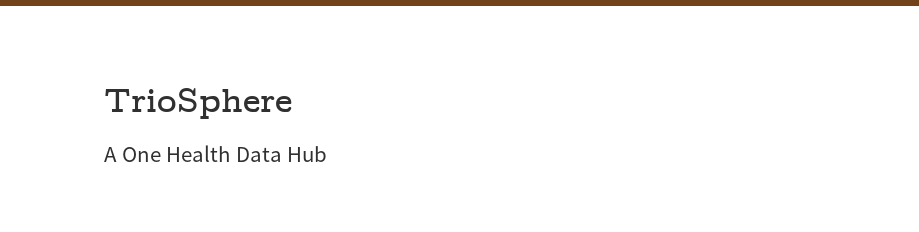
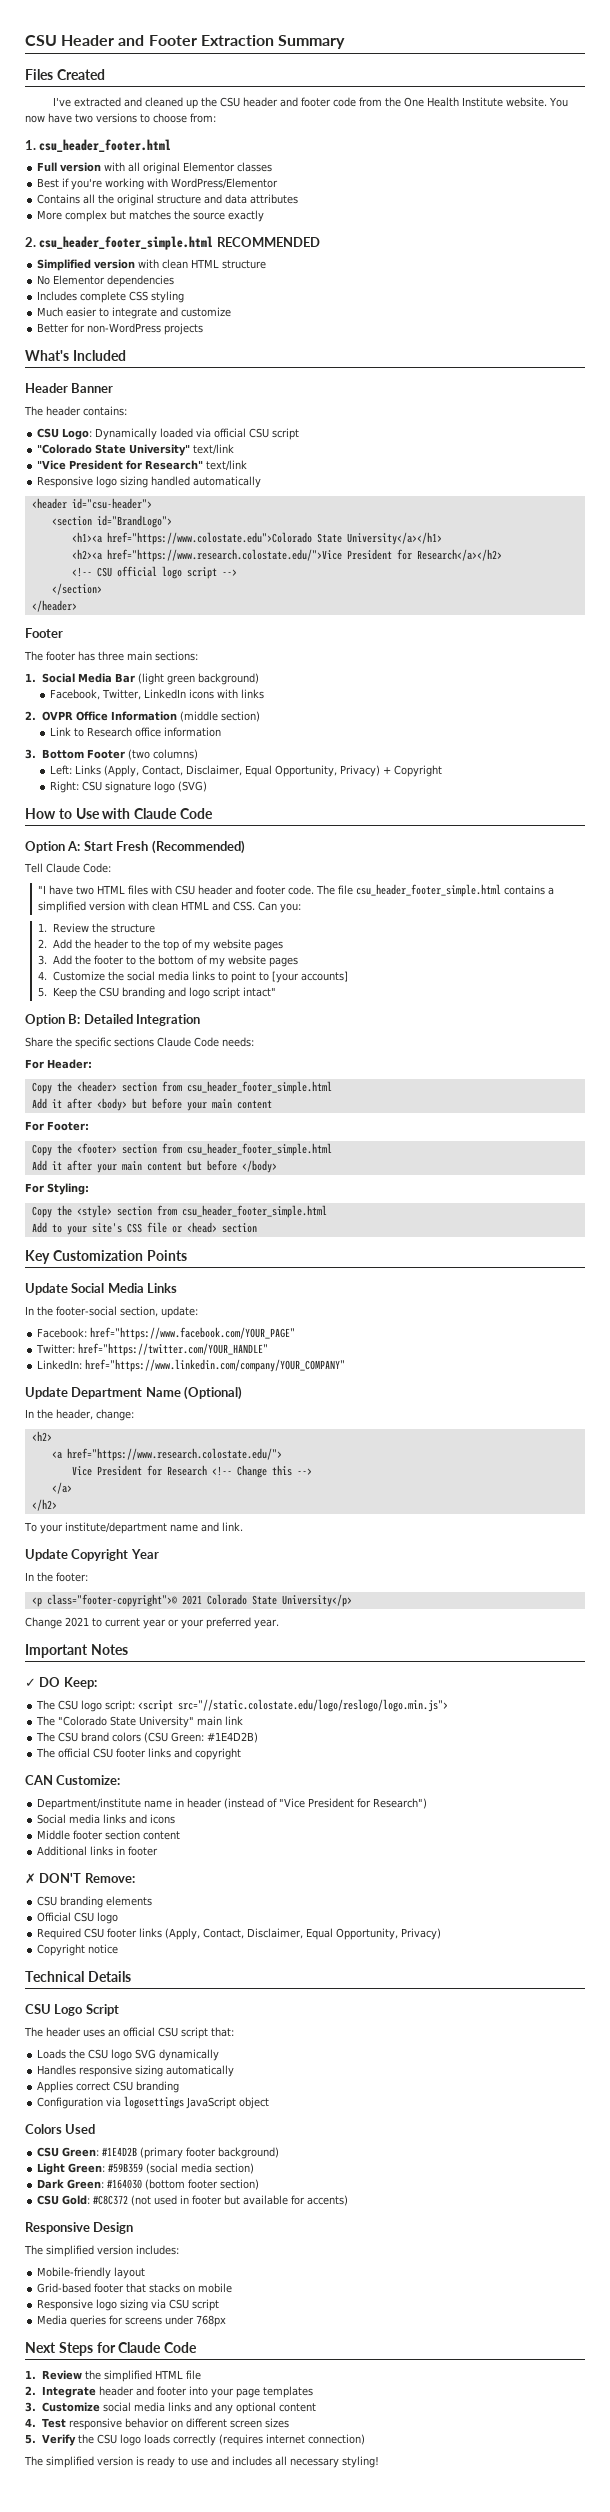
[104,88,292,119] [104,145,328,162] TrioSphere // A One Health Data Hub -> [25,35,345,49] [25,69,105,80] [53,97,569,109] [25,113,216,123] [25,139,172,152] [37,162,273,174] [37,178,279,190] [37,194,299,206] [37,210,265,222] [25,236,320,250] [37,259,267,271] [37,275,175,287] [37,291,185,303] [37,307,232,319] [37,323,204,335] [25,350,126,361] [25,383,114,393] [24,406,127,416] [37,428,300,440] [37,444,235,456] [37,460,248,471] [37,476,262,488] [31,498,152,509] [51,515,172,528] [71,532,442,545] [71,549,502,562] [71,566,237,579] [51,583,102,595] [31,600,77,612] [25,628,63,638] [24,651,198,661] [25,673,259,685] [50,689,265,700] [25,711,260,722] [50,727,222,737] [25,749,198,760] [50,765,443,777] [50,781,208,793] [25,808,213,819] [25,840,245,854] [24,863,111,873] [38,884,555,897] [38,901,302,913] [38,923,155,933] [38,939,283,951] [38,955,298,967] [38,971,348,983] [38,987,276,999] [25,1014,201,1026] [25,1037,254,1049] [25,1059,92,1069] [31,1081,332,1094] [31,1098,272,1111] [25,1121,89,1131] [31,1143,332,1156] [31,1160,277,1173] [25,1183,89,1195] [31,1205,327,1218] [31,1222,257,1235] [25,1250,187,1264] [25,1283,178,1295] [25,1306,198,1318] [37,1327,296,1340] [36,1343,269,1356] [37,1359,346,1372] [25,1386,243,1400] [25,1409,134,1421] [31,1431,52,1441] [51,1448,282,1461] [71,1465,312,1478] [51,1482,72,1494] [31,1499,57,1511] [24,1522,243,1534] [25,1549,159,1561] [25,1572,88,1582] [31,1594,352,1607] [25,1617,279,1629] [25,1644,128,1658] [25,1677,97,1689] [36,1699,449,1712] [36,1716,244,1728] [36,1732,259,1743] [36,1748,242,1760] [25,1775,121,1785] [37,1798,428,1810] [37,1814,176,1824] [37,1830,181,1840] [37,1846,159,1856] [25,1873,135,1884] [37,1896,153,1908] [37,1912,119,1924] [37,1928,442,1940] [37,1944,119,1956] [25,1971,131,1982] [25,2004,119,2016] [24,2027,234,2039] [37,2049,220,2061] [37,2065,235,2077] [37,2081,180,2093] [37,2096,270,2109] [25,2124,96,2134] [37,2147,280,2159] [37,2163,255,2175] [37,2179,260,2190] [37,2195,349,2206] [25,2222,134,2234] [24,2245,179,2257] [37,2267,146,2279] [37,2283,233,2293] [37,2299,220,2311] [37,2315,227,2327] [25,2342,198,2356] [25,2370,201,2382] [25,2386,313,2398] [25,2402,316,2414] [25,2418,290,2430] [25,2434,365,2446] [24,2456,379,2468] CSU Header and Footer Extraction Summary // Files Created // I've extracted and cleaned up the CSU header and footer code from the One Health Institute website. You now have two versions to choose from: // 1. csu_header_footer.html // Full version with all original Elementor classes // Best if you're working with WordPress/Elementor // Contains all the original structure and data attributes // More complex but matches the source exactly // 2. csu_header_footer_simple.html RECOMMENDED // Simplified version with clean HTML structure // No Elementor dependencies // Includes complete CSS styling // Much easier to integrate and customize // Better for non-WordPress projects // What's Included // Header Banner // The header contains: // CSU Logo: Dynamically loaded via official CSU script // "Colorado State University" text/link // "Vice President for Research" text/link // Responsive logo sizing handled automatically // <header id="csu-header"> // <section id="BrandLogo"> // <h1><a href="https://www.colostate.edu">Colorado State University</a></h1> // <h2><a href="https://www.research.colostate.edu/">Vice President for Research</a></h2> // <!-- CSU official logo script --> // </section> // </header> // Footer // The footer has three main sections: // 1. Social Media Bar (light green background) // Facebook, Twitter, LinkedIn icons with links // 2. OVPR Office Information (middle section) // Link to Research office information // 3. Bottom Footer (two columns) // Left: Links (Apply, Contact, Disclaimer, Equal Opportunity, Privacy) + Copyright // Right: CSU signature logo (SVG) // How to Use with Claude Code // Option A: Start Fresh (Recommended) // Tell Claude Code: // "I have two HTML files with CSU header and footer code. The file csu_header_footer_simple.html contains a simplified version with clean HTML and CSS. Can you: // 1. Review the structure // 2. Add the header to the top of my website pages // 3. Add the footer to the bottom of my website pages // 4. Customize the social media links to point to [your accounts] // 5. Keep the CSU branding and logo script intact" // Option B: Detailed Integration // Share the specific sections Claude Code needs: // For Header: // Copy the <header> section from csu_header_footer_simple.html // Add it after <body> but before your main content // For Footer: // Copy the <footer> section from csu_header_footer_simple.html // Add it after your main content but before </body> // For Styling: // Copy the <style> section from csu_header_footer_simple.html // Add to your site's CSS file or <head> section // Key Customization Points // Update Social Media Links // In the footer-social section, update: // Facebook: href="https://www.facebook.com/YOUR_PAGE" // Twitter: href="https://twitter.com/YOUR_HANDLE" // LinkedIn: href="https://www.linkedin.com/company/YOUR_COMPANY" // Update Department Name (Optional) // In the header, change: // <h2> // <a href="https://www.research.colostate.edu/"> // Vice President for Research <!-- Change this --> // </a> // </h2> // To your institute/department name and link. // Update Copyright Year // In the footer: // <p class="footer-copyright">© 2021 Colorado State University</p> // Change 2021 to current year or your preferred year. // Important Notes // ✓ DO Keep: // The CSU logo script: <script src="//static.colostate.edu/logo/reslogo/logo.min.js"> // The "Colorado State University" main link // The CSU brand colors (CSU Green: #1E4D2B) // The official CSU footer links and copyright // CAN Customize: // Department/institute name in header (instead of "Vice President for Research") // Social media links and icons // Middle footer section content // Additional links in footer // ✗ DON'T Remove: // CSU branding elements // Official CSU logo // Required CSU footer links (Apply, Contact, Disclaimer, Equal Opportunity, Privacy) // Copyright notice // Technical Details // CSU Logo Script // The header uses an official CSU script that: // Loads the CSU logo SVG dynamically // Handles responsive sizing automatically // Applies correct CSU branding // Configuration via logosettings JavaScript object // Colors Used // CSU Green: #1E4D2B (primary footer background) // Light Green: #59B359 (social media section) // Dark Green: #164030 (bottom footer section) // CSU Gold: #C8C372 (not used in footer but available for accents) // Responsive Design // The simplified version includes: // Mobile-friendly layout // Grid-based footer that stacks on mobile // Responsive logo sizing via CSU script // Media queries for screens under 768px // Next Steps for Claude Code // 1. Review the simplified HTML file // 2. Integrate header and footer into your page templates // 3. Customize social media links and any optional content // 4. Test responsive behavior on different screen sizes // 5. Verify the CSU logo loads correctly (requires internet connection) // The simplified version is ready to use and includes all necessary styling!

